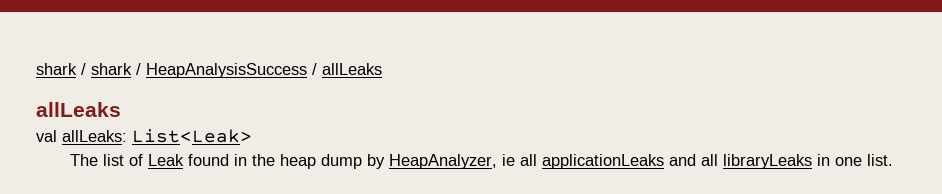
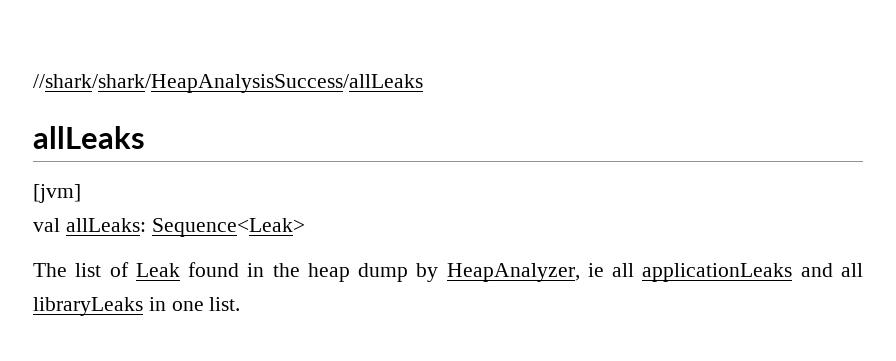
[36,63,382,78] [36,102,121,117] shark / shark / HeapAnalysisSuccess / allLeaks // allLeaks -> [33,74,423,93] [33,126,145,149] [33,184,81,203] //shark/shark/HeapAnalysisSuccess/allLeaks // allLeaks // [jvm]
[132,129,252,143] List<Leak> -> [151,218,305,237] Sequence<Leak>

